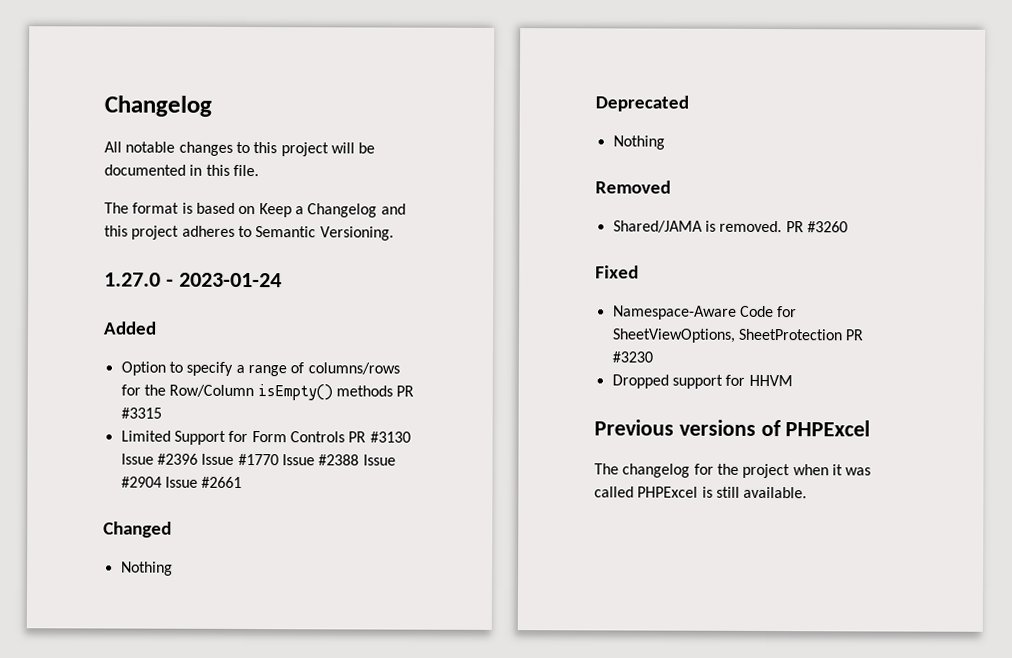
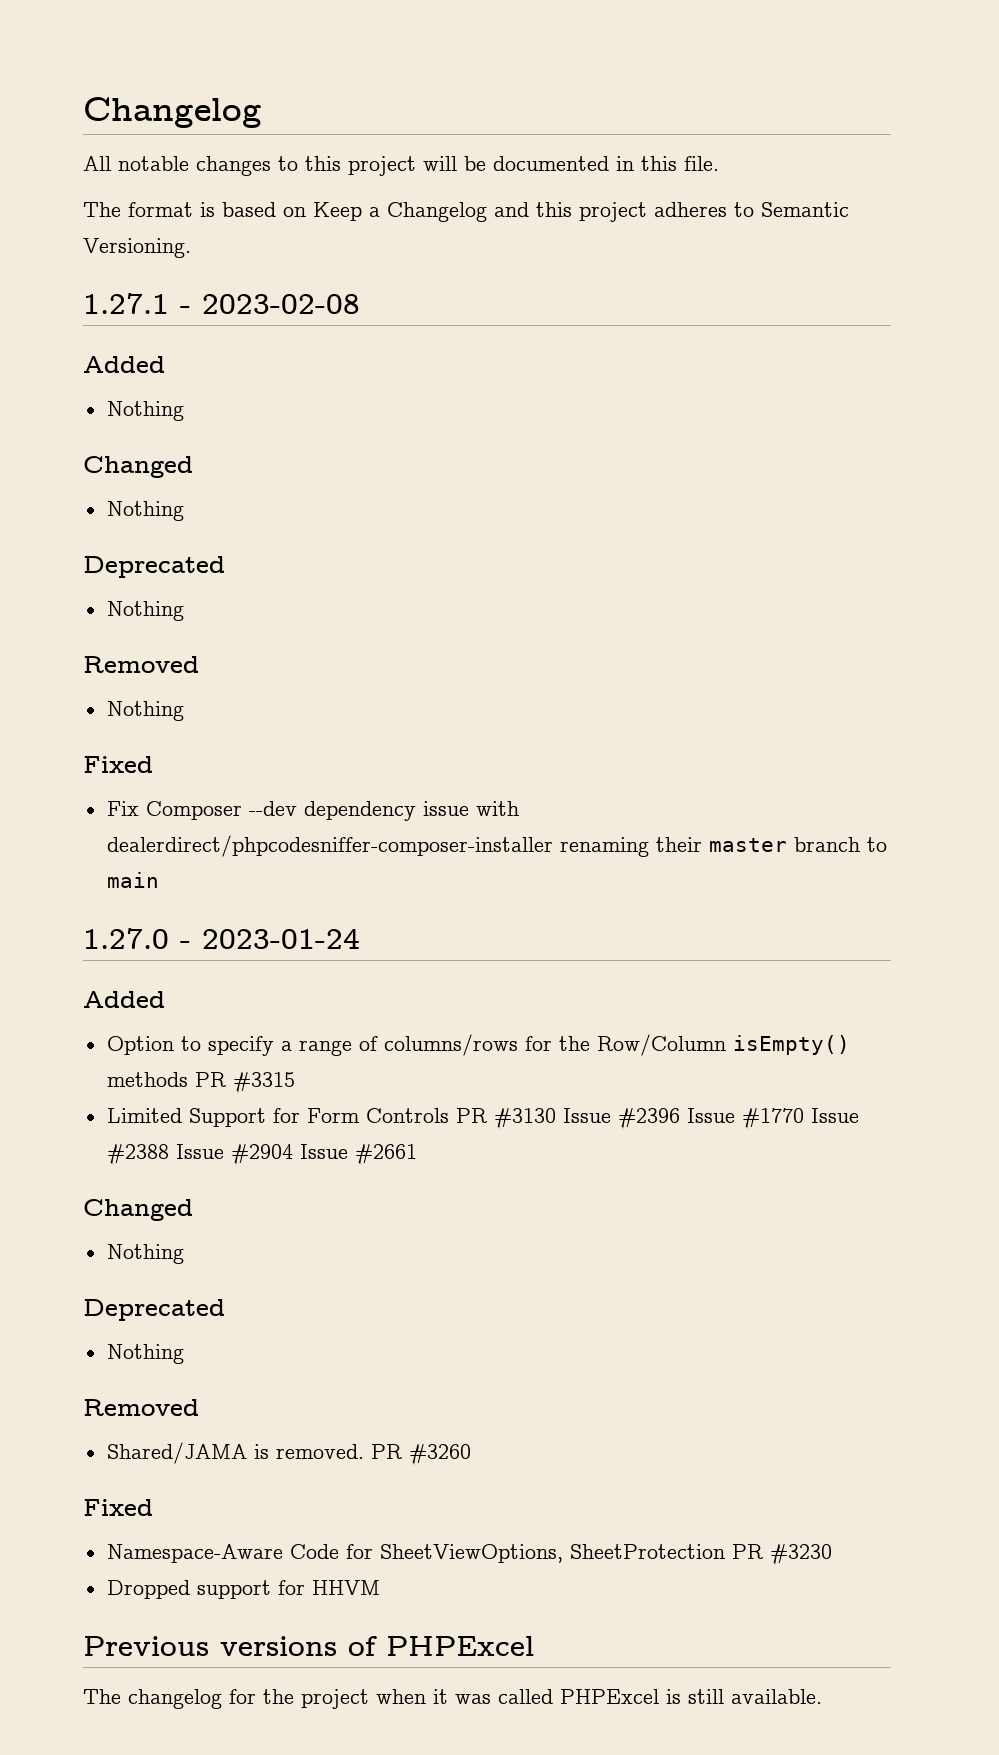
(394, 233) none -> [83,293,360,314] [83,356,165,373] [106,401,184,421] [83,456,193,478] [106,501,184,521] [83,556,225,578] [106,601,184,621] [83,656,199,673] [106,701,184,721] [83,756,153,773] [106,801,519,821] [106,835,887,857] [106,872,159,888] // 1.27.1 - 2023-02-08 // Added // Nothing // Changed // Nothing // Deprecated // Nothing // Removed // Nothing // Fixed // Fix Composer --dev dependency issue with dealerdirect/phpcodesniffer-composer-installer renaming their master branch to main

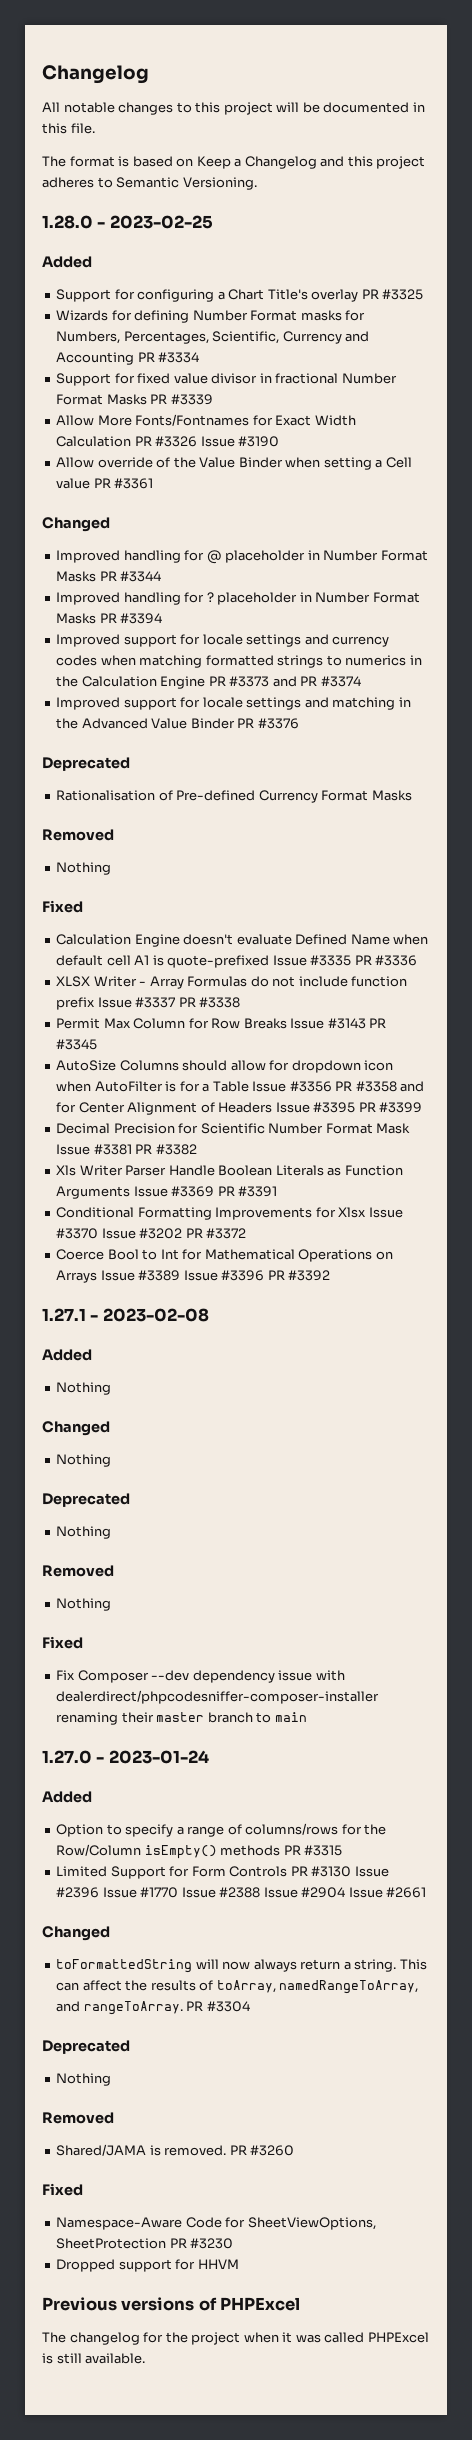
(191, 248) none -> [42,215,213,229] [42,256,92,268] [56,289,424,302] [56,310,366,323] [56,331,370,344] [56,352,200,365] [56,373,397,386] [56,394,213,405] [56,414,356,426] [56,436,280,447] [56,457,412,470] [56,478,154,489] [42,517,110,532] [56,550,428,564] [56,571,162,582] [56,592,420,605] [56,613,163,624] [56,634,390,647] [56,655,422,668] [56,676,361,689] [56,697,411,710] [56,718,299,729] [42,757,130,771] [56,790,412,803] [42,829,114,841] [56,862,112,875] [42,900,83,913] [56,934,429,947] [56,955,418,968] [56,976,408,989] [56,997,241,1010] [56,1018,387,1029] [56,1039,98,1050] [56,1060,394,1073] [56,1081,425,1092] [56,1102,423,1115] [56,1123,411,1134] [56,1144,197,1155] [56,1165,403,1176] [56,1186,278,1199] [56,1207,403,1220] [56,1228,247,1239] [56,1249,393,1262] [56,1270,331,1283] // 1.28.0 - 2023-02-25 // Added // Support for configuring a Chart Title's overlay PR #3325 // Wizards for defining Number Format masks for Numbers, Percentages, Scientific, Currency and Accounting PR #3334 // Support for fixed value divisor in fractional Number Format Masks PR #3339 // Allow More Fonts/Fontnames for Exact Width Calculation PR #3326 Issue #3190 // Allow override of the Value Binder when setting a Cell value PR #3361 // Changed // Improved handling for @ placeholder in Number Format Masks PR #3344 // Improved handling for ? placeholder in Number Format Masks PR #3394 // Improved support for locale settings and currency codes when matching formatted strings to numerics in the Calculation Engine PR #3373 and PR #3374 // Improved support for locale settings and matching in the Advanced Value Binder PR #3376 // Deprecated // Rationalisation of Pre-defined Currency Format Masks // Removed // Nothing // Fixed // Calculation Engine doesn't evaluate Defined Name when default cell A1 is quote-prefixed Issue #3335 PR #3336 // XLSX Writer - Array Formulas do not include function prefix Issue #3337 PR #3338 // Permit Max Column for Row Breaks Issue #3143 PR #3345 // AutoSize Columns should allow for dropdown icon when AutoFilter is for a Table Issue #3356 PR #3358 and for Center Alignment of Headers Issue #3395 PR #3399 // Decimal Precision for Scientific Number Format Mask Issue #3381 PR #3382 // Xls Writer Parser Handle Boolean Literals as Function Arguments Issue #3369 PR #3391 // Conditional Formatting Improvements for Xlsx Issue #3370 Issue #3202 PR #3372 // Coerce Bool to Int for Mathematical Operations on Arrays Issue #3389 Issue #3396 PR #3392
[106,1244,184,1264] Nothing -> [56,1959,427,1973] [56,1980,419,1994] [56,2001,250,2015] toFormattedString will now always return a string. This can affect the results of toArray, namedRangeToArray, and rangeToArray. PR #3304

